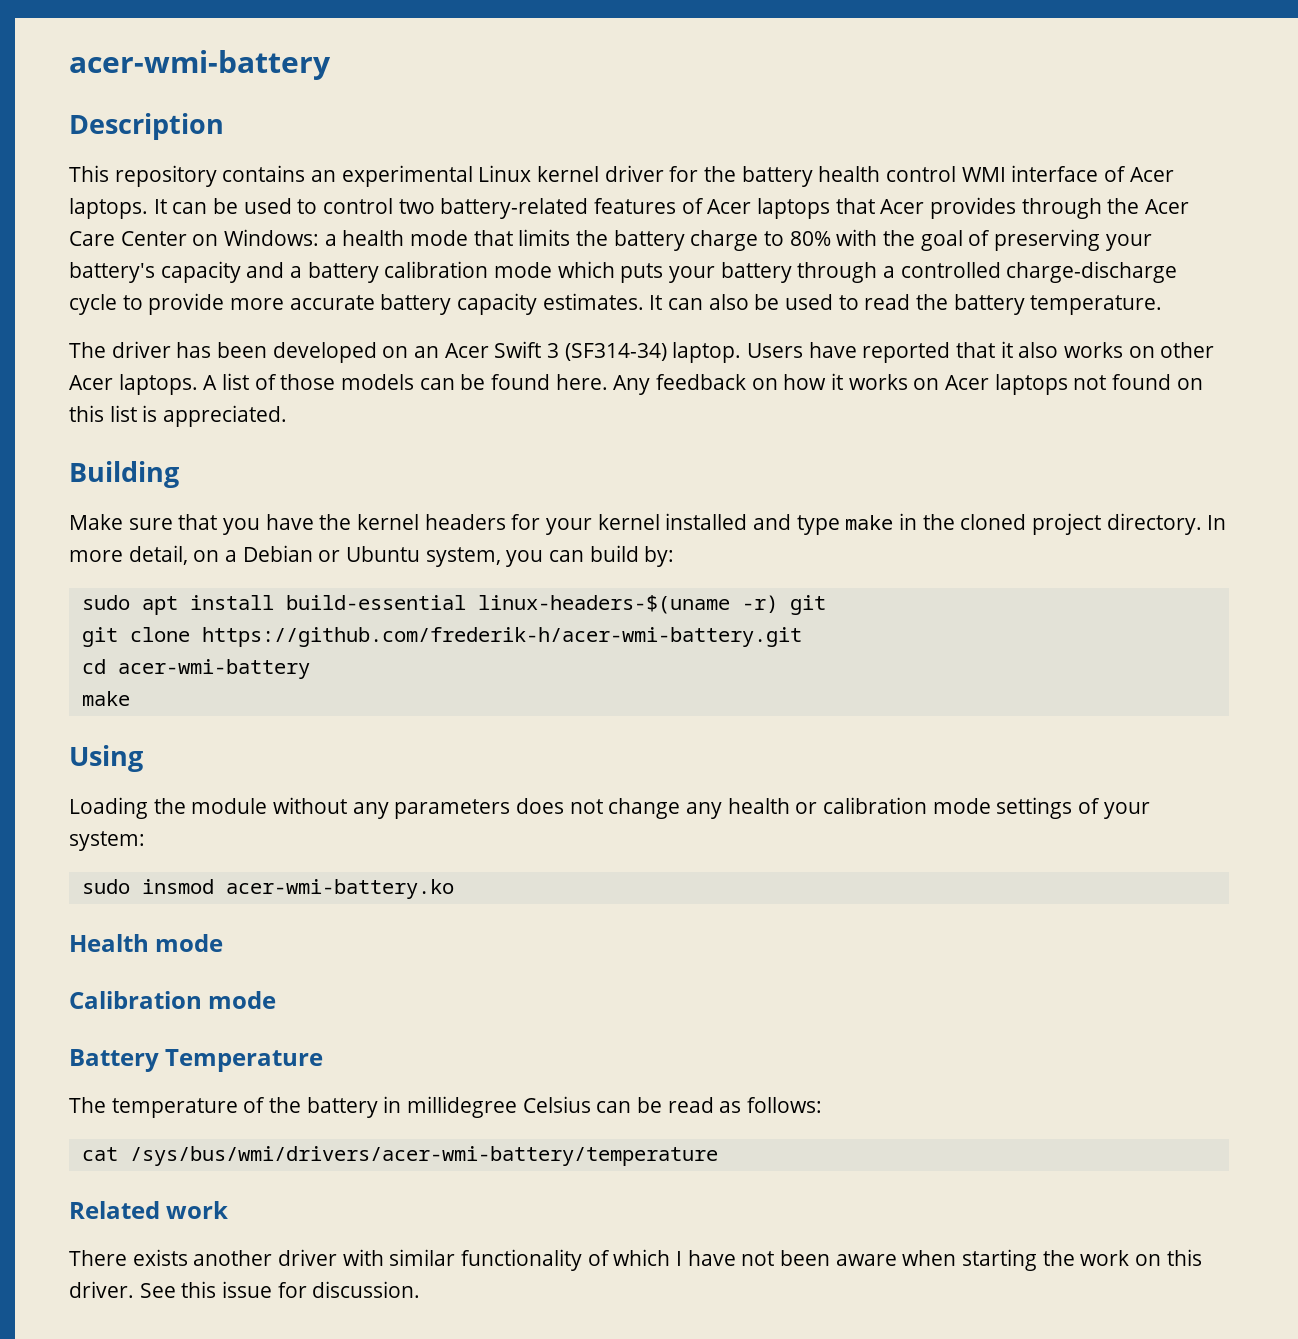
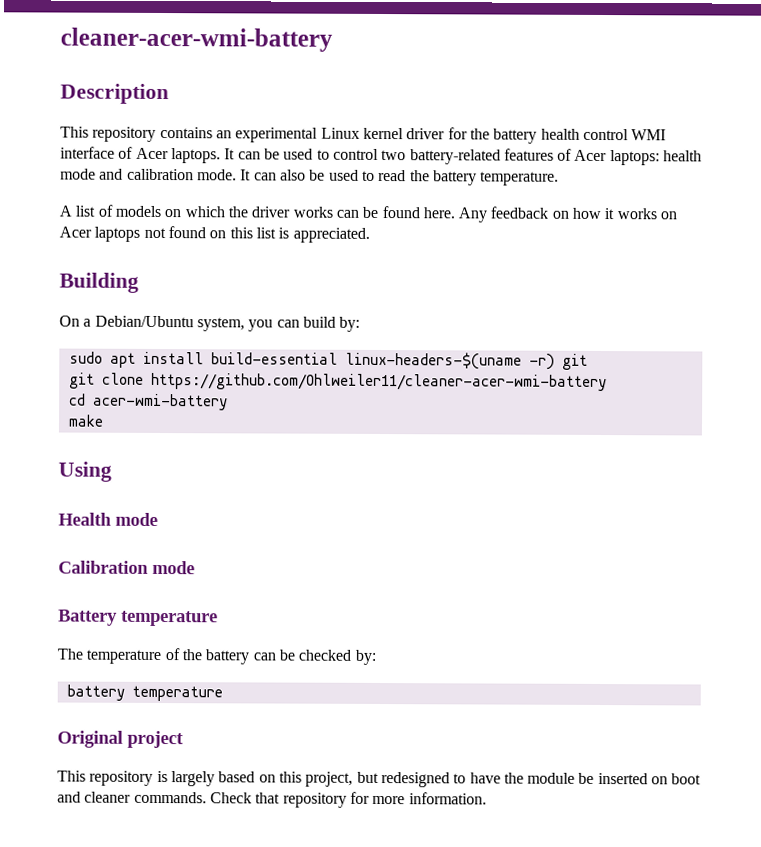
[69,50,331,80] acer-wmi-battery -> [60,27,333,52] cleaner-acer-wmi-battery
[757,197,1190,219] [69,229,1152,251] [69,261,1178,283] [69,293,644,315] laptops that Acer provides through the Acer Care Center on Windows: a health mode that limits the battery charge to 80% with the goal of preserving your battery's capacity and a battery calibration mode which puts your battery through a controlled charge-discharge cycle to provide more accurate battery capacity estimates. -> [609,150,703,166] [60,168,237,181] laptops: health mode and calibration mode.
[69,341,1215,363] [69,373,415,395] The driver has been developed on an Acer Swift 3 (SF314-34) laptop. Users have reported that it also works on other Acer laptops. A list of those models -> [59,204,333,218] A list of models on which the driver works
[69,513,1227,535] [69,545,421,565] Make sure that you have the kernel headers for your kernel installed and type make in the cloned project directory. In more detail, on a Debian or Ubuntu -> [59,315,194,328] On a Debian/Ubuntu
[201,627,802,647] https://github.com/frederik-h/acer-wmi-battery.git -> [150,372,607,392] https://github.com/Ohlweiler11/cleaner-acer-wmi-battery
[69,797,1150,819] [69,831,145,851] [81,879,454,899] // Loading the module without any parameters does not change any health or calibration mode settings of your system: // sudo insmod acer-wmi-battery.ko -> (112, 471) none
[165,1049,324,1072] Temperature -> [121,610,218,627] temperature
[383,1096,823,1118] [81,1146,718,1166] [69,1201,229,1219] [69,1249,1202,1271] [69,1281,421,1298] in millidegree Celsius can be read as follows: // cat /sys/bus/wmi/drivers/acer-wmi-battery/temperature // Related work // There exists another driver with similar functionality of which I have not been aware when starting the work on this driver. See this issue for discussion. -> [252,649,376,665] [66,684,223,702] [57,730,184,749] [57,770,702,788] [57,791,487,808] can be checked by: // battery temperature // Original project // This repository is largely based on this project, but redesigned to have the module be inserted on boot and cleaner commands. Check that repository for more information.

